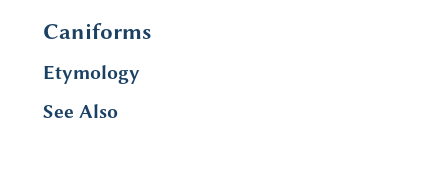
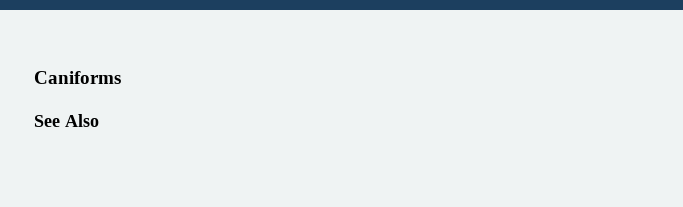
[43,65,140,84] // Etymology -> (121, 77) none

